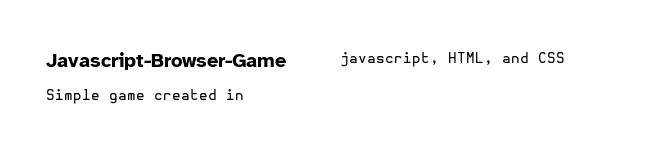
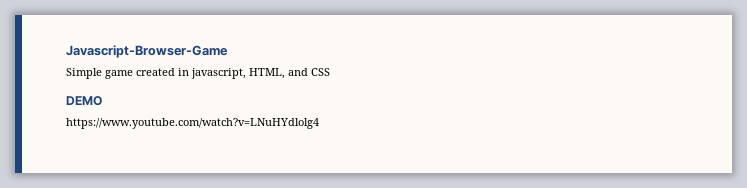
(565, 57) none -> [66,96,102,106] [66,118,319,129] // DEMO // https://www.youtube.com/watch?v=LNuHYdlolg4

